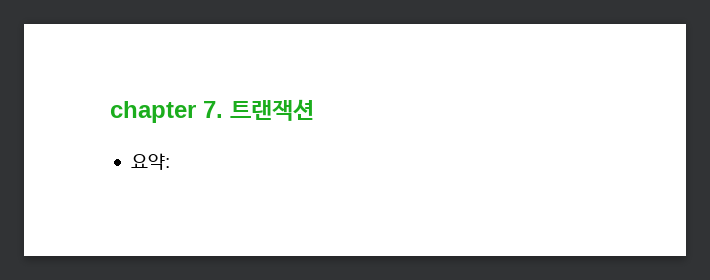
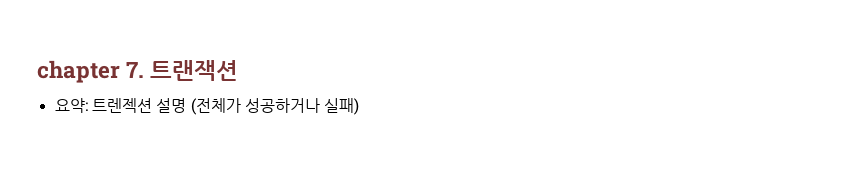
(170, 161) none -> [91,98,360,115] 트렌젝션 설명 (전체가 성공하거나 실패)

